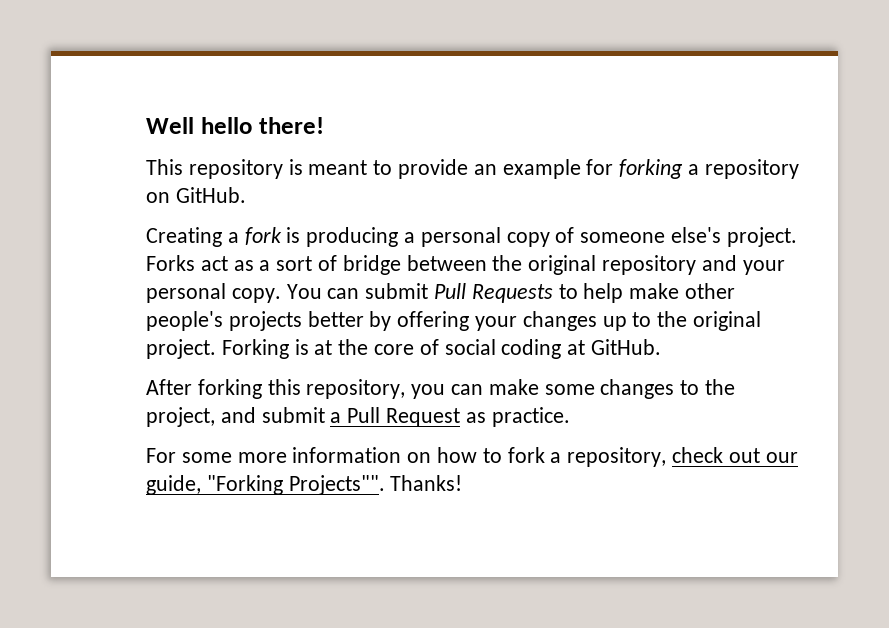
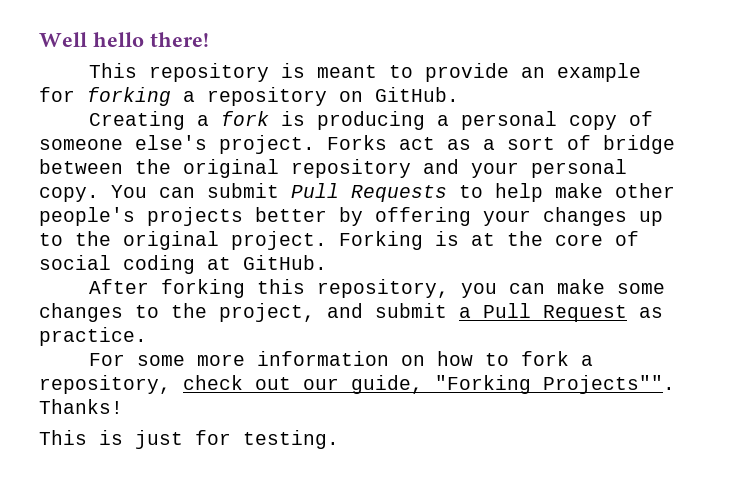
(463, 483) none -> [39,430,339,449] // This is just for testing.

